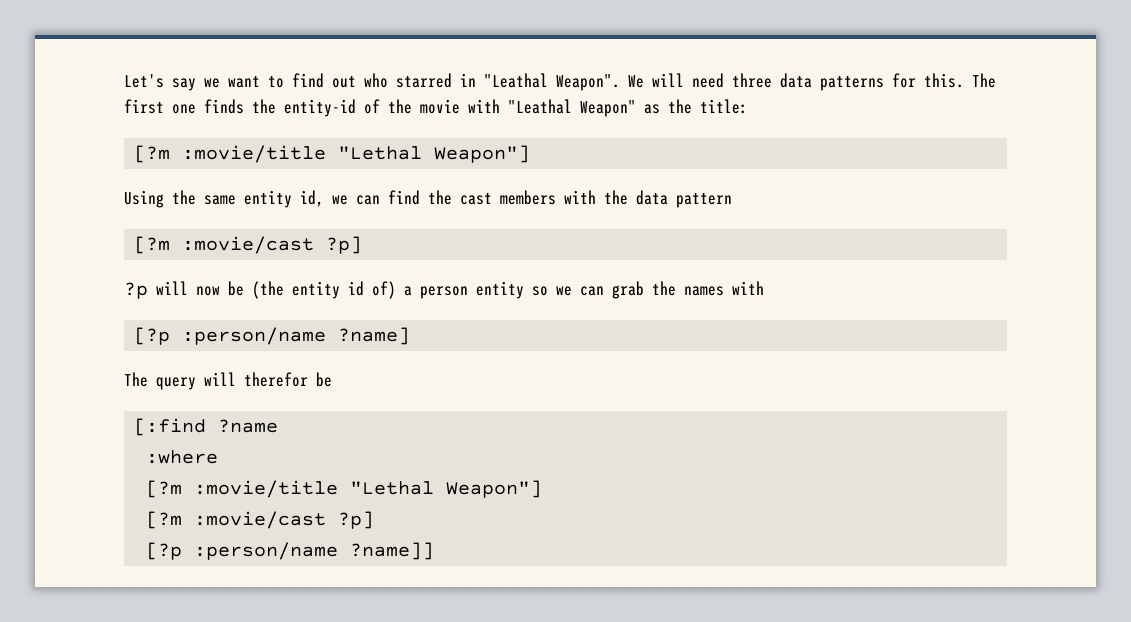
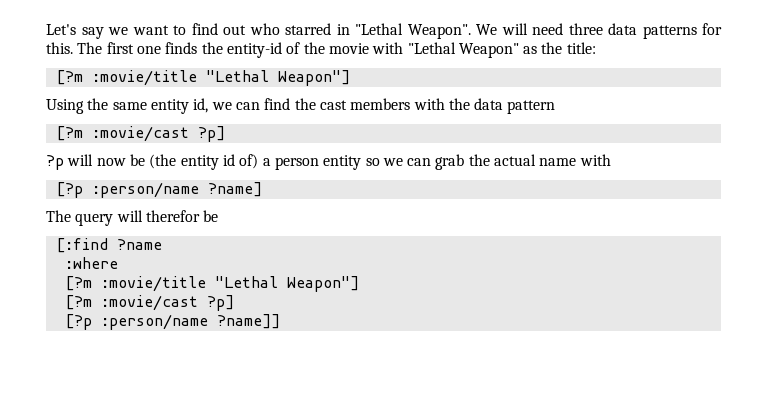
[484,73,548,88] "Leathal -> [355,23,403,35] "Lethal
[508,99,572,114] "Leathal -> [407,42,456,54] "Lethal
[684,286,724,296] names -> [494,154,577,166] actual name

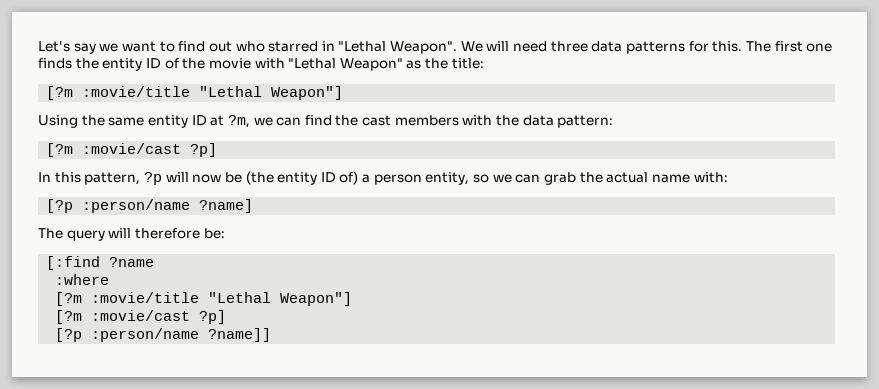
[226,42,282,58] entity-id -> [102,58,161,71] entity ID
[193,98,209,113] id, -> [191,115,250,128] ID at ?m,
[507,100,556,114] [55,126,225,142] pattern // [?m :movie/cast ?p] // -> [557,115,614,128] [46,143,218,157] [38,172,141,185] pattern: // [?m :movie/cast ?p] // In this pattern,
[222,154,235,166] id -> [320,172,336,183] ID
[323,155,362,170] entity -> [425,172,470,185] entity,
[579,154,611,166] with -> [693,172,728,183] with:
[145,210,219,222] therefor be -> [134,228,225,239] therefore be:

